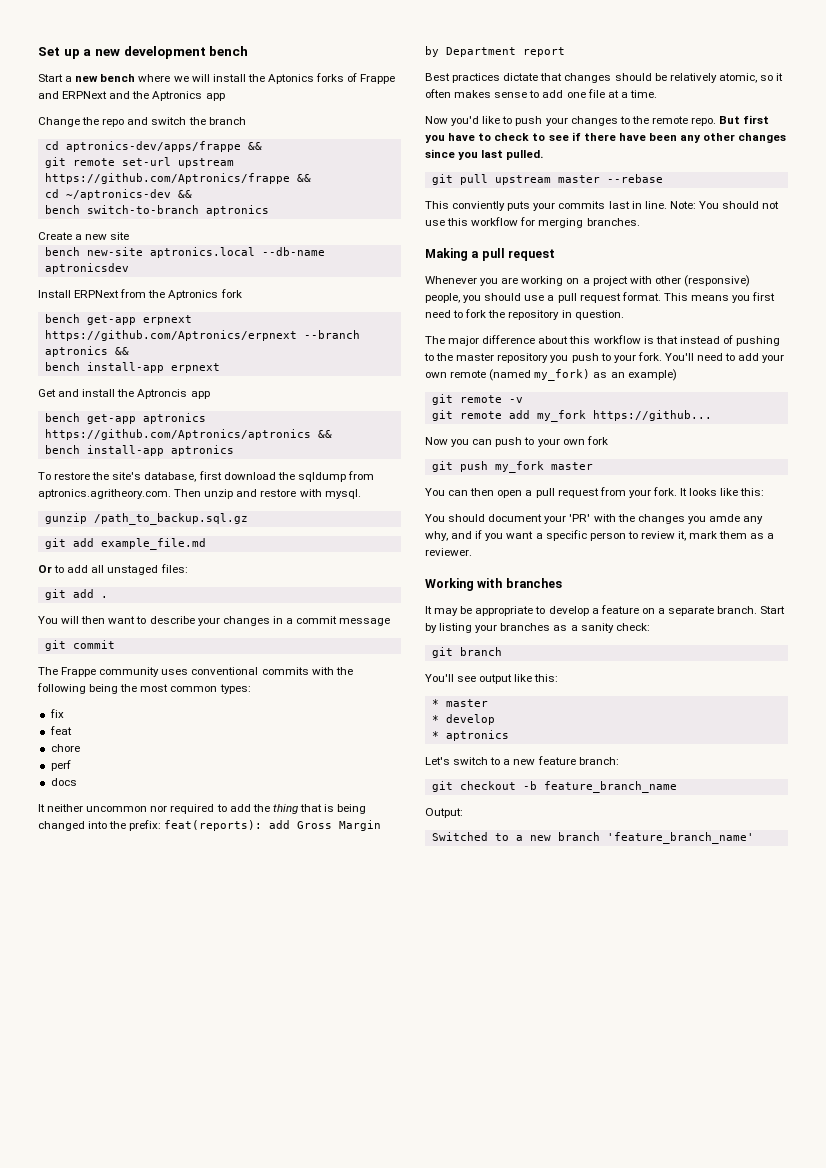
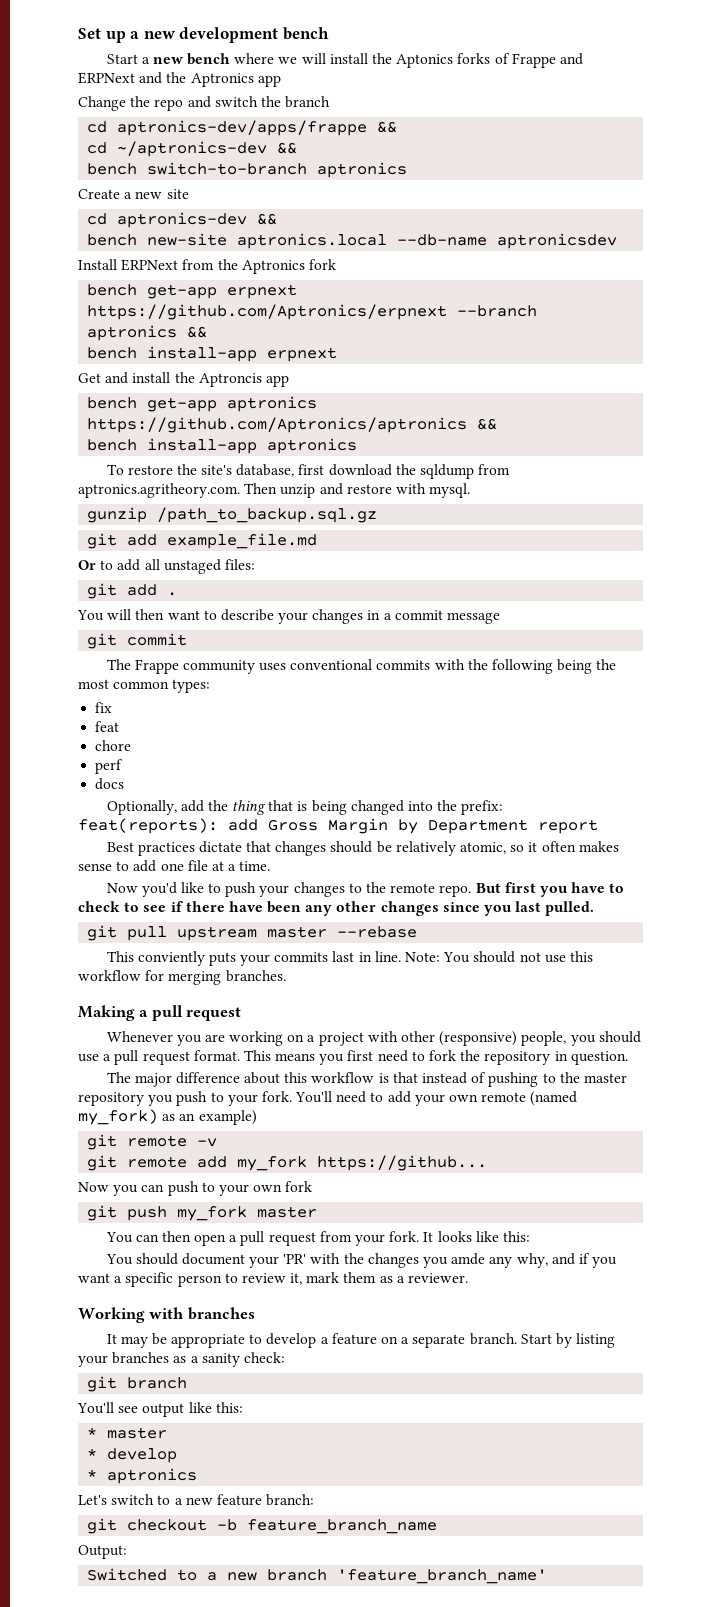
[44,157,234,168] [44,173,311,184] // git remote set-url upstream https://github.com/Aptronics/frappe && -> (398, 127) none
(130, 236) none -> [87,212,278,228] // cd aptronics-dev &&
[38,804,227,814] It neither uncommon nor required to -> [106,800,177,815] Optionally,

